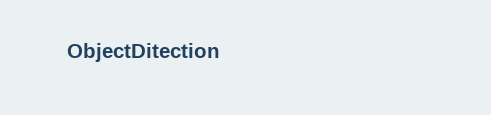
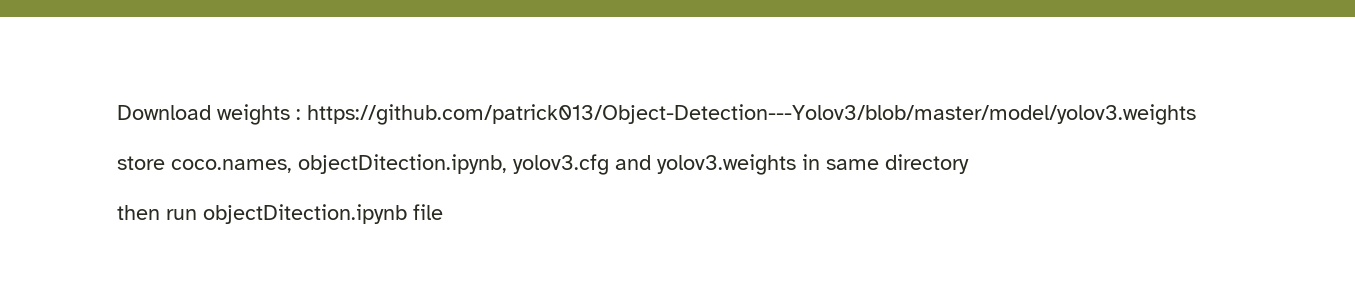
[67,43,220,62] ObjectDitection -> [117,104,1196,125] [117,154,969,175] [117,204,443,224] Download weights : https://github.com/patrick013/Object-Detection---Yolov3/blob/master/model/yolov3.weights // store coco.names, objectDitection.ipynb, yolov3.cfg and yolov3.weights in same directory // then run objectDitection.ipynb file

